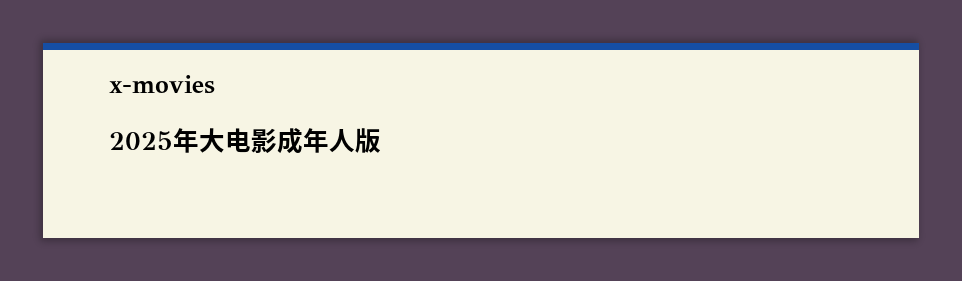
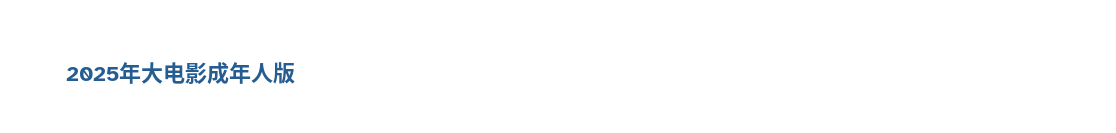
[109,75,215,94] x-movies // -> (66, 74) none

